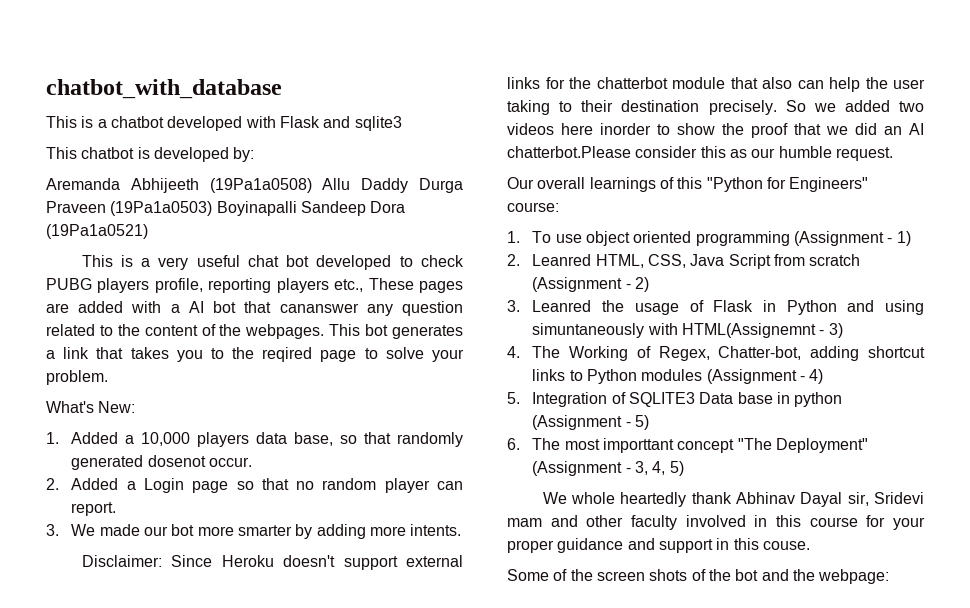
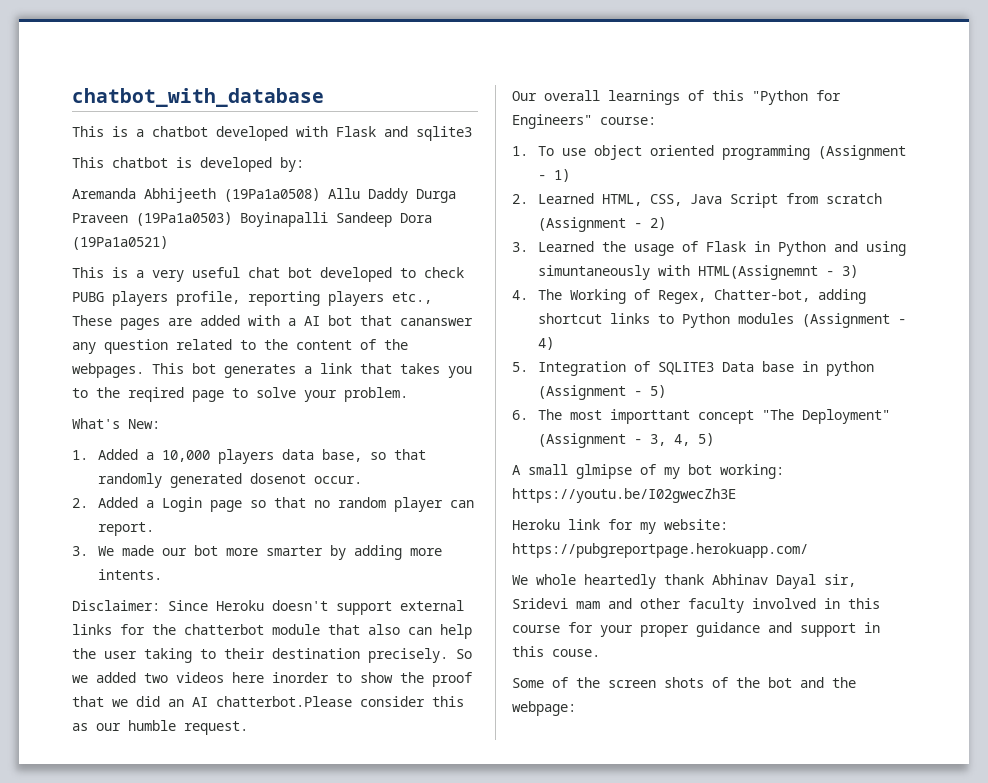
[532,254,592,266] Leanred -> [538,193,595,204] Learned
[532,300,592,312] Leanred -> [538,241,595,252] Learned
(684, 468) none -> [512,464,784,479] [512,488,736,503] [512,519,728,534] [512,543,808,558] // A small glmipse of my bot working: https://youtu.be/I02gwecZh3E // Heroku link for my website: https://pubgreportpage.herokuapp.com/

